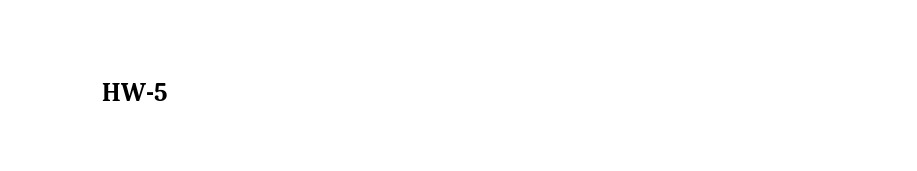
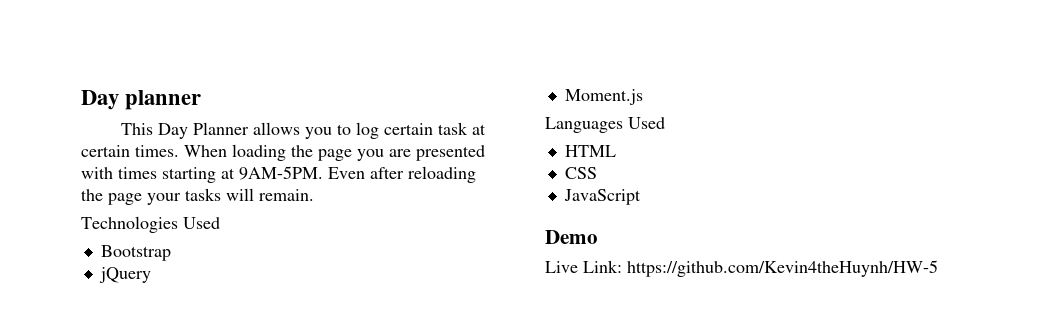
[102,83,168,101] HW-5 -> [81,90,202,110] [120,122,486,139] [81,144,485,161] [81,166,476,183] [81,188,314,205] [81,216,220,233] [100,245,171,261] [98,267,151,283] [564,89,643,105] [545,117,665,133] [564,145,616,157] [564,167,597,179] [563,189,641,205] [545,230,598,244] [545,260,938,277] Day planner // This Day Planner allows you to log certain task at certain times. When loading the page you are presented with times starting at 9AM-5PM. Even after reloading the page your tasks will remain. // Technologies Used // Bootstrap // jQuery // Moment.js // Languages Used // HTML // CSS // JavaScript // Demo // Live Link: https://github.com/Kevin4theHuynh/HW-5

